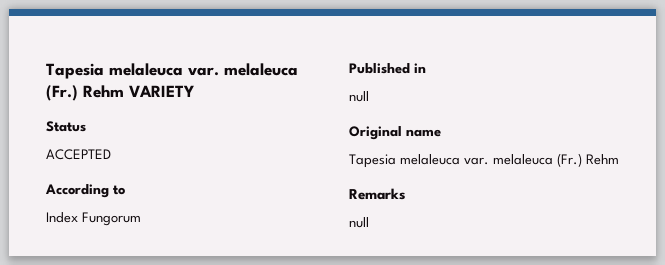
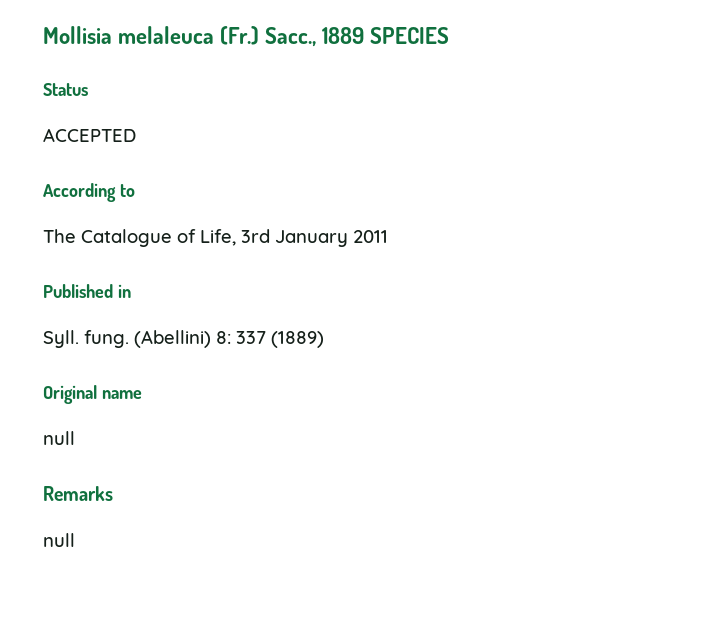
[46,63,298,79] [46,85,194,101] [46,121,86,132] [46,149,111,160] [45,184,125,198] [46,212,141,226] [349,63,426,74] [349,91,369,102] [349,126,441,140] [349,153,619,168] Tapesia melaleuca var. melaleuca (Fr.) Rehm VARIETY // Status // ACCEPTED // According to // Index Fungorum // Published in // null // Original name // Tapesia melaleuca var. melaleuca (Fr.) Rehm -> [43,26,450,47] [43,83,88,96] [43,128,136,142] [43,183,135,202] [43,229,388,247] [43,284,131,298] [43,330,324,348] [43,385,142,404] [43,431,75,445] Mollisia melaleuca (Fr.) Sacc., 1889 SPECIES // Status // ACCEPTED // According to // The Catalogue of Life, 3rd January 2011 // Published in // Syll. fung. (Abellini) 8: 337 (1889) // Original name // null

